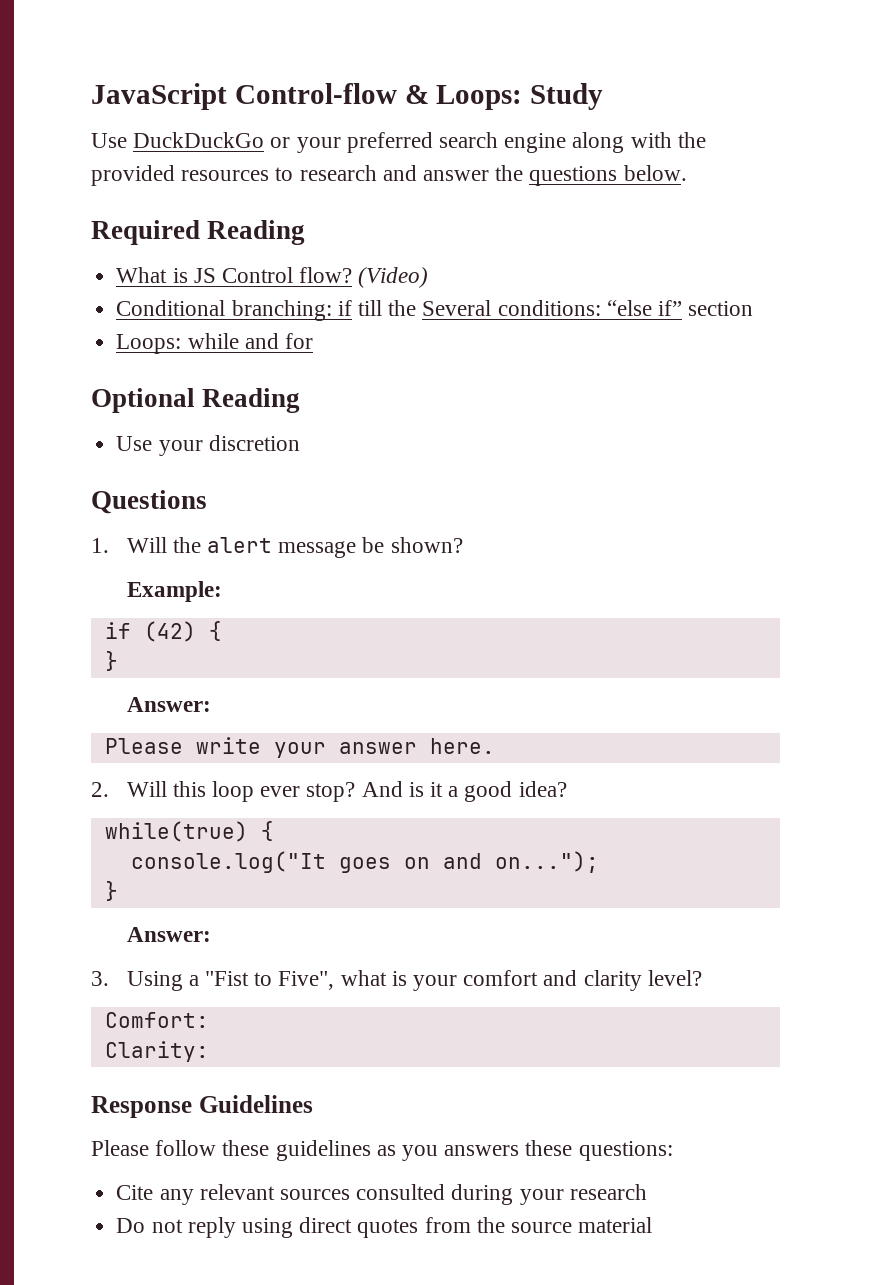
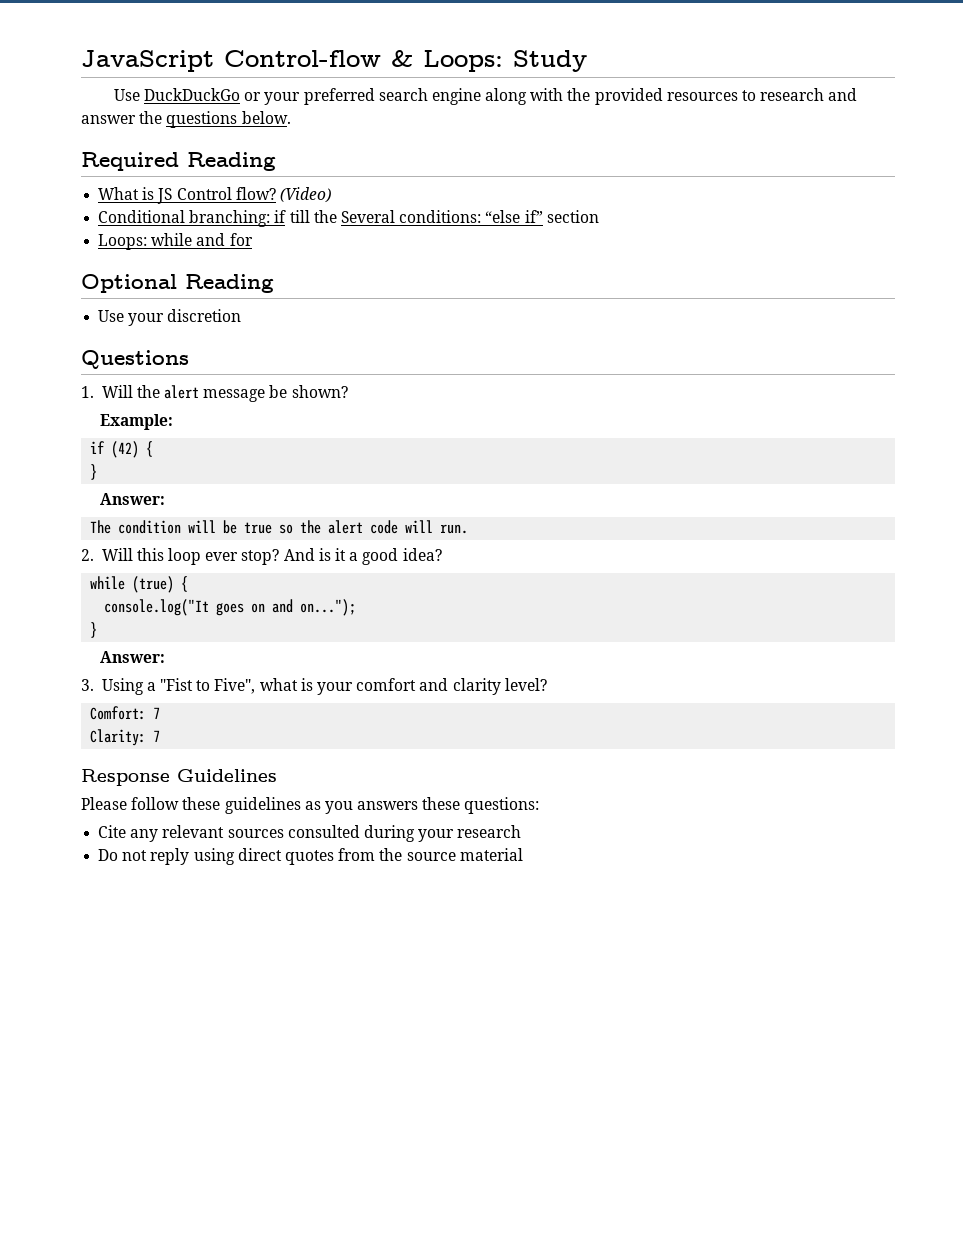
[104,737,495,758] Please write your answer here. -> [90,520,469,534] The condition will be true so the alert code will run.
[104,821,248,842] while(true) -> [90,576,175,593] while (true)
(209, 1020) none -> [153,707,161,719] 7
(209, 1051) none -> [153,730,161,742] 7

